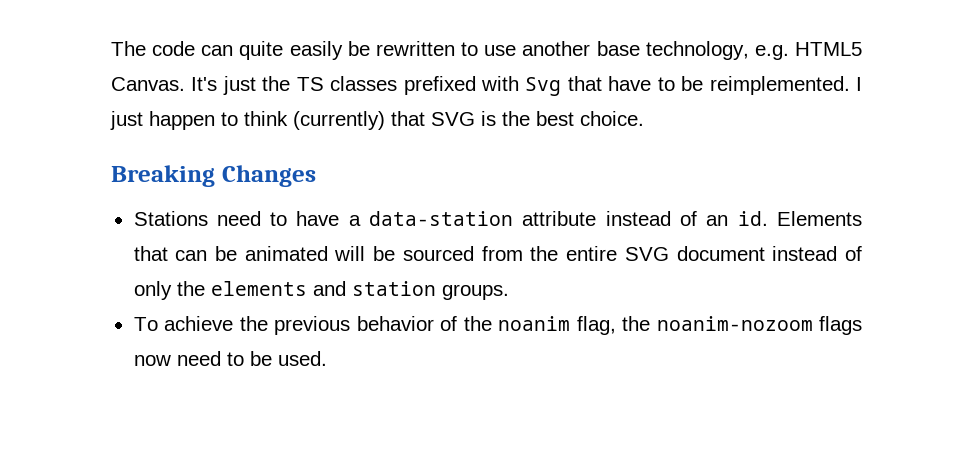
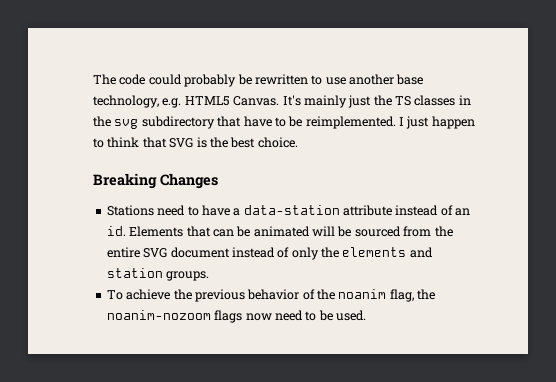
[201,41,343,60] can quite easily -> [148,74,237,87] could probably
(218, 84) none -> [303,95,347,108] mainly
[403,76,562,96] prefixed with Svg -> [458,95,471,105] [93,116,215,129] in the svg subdirectory
[293,111,385,130] (currently) -> (140, 142) none

